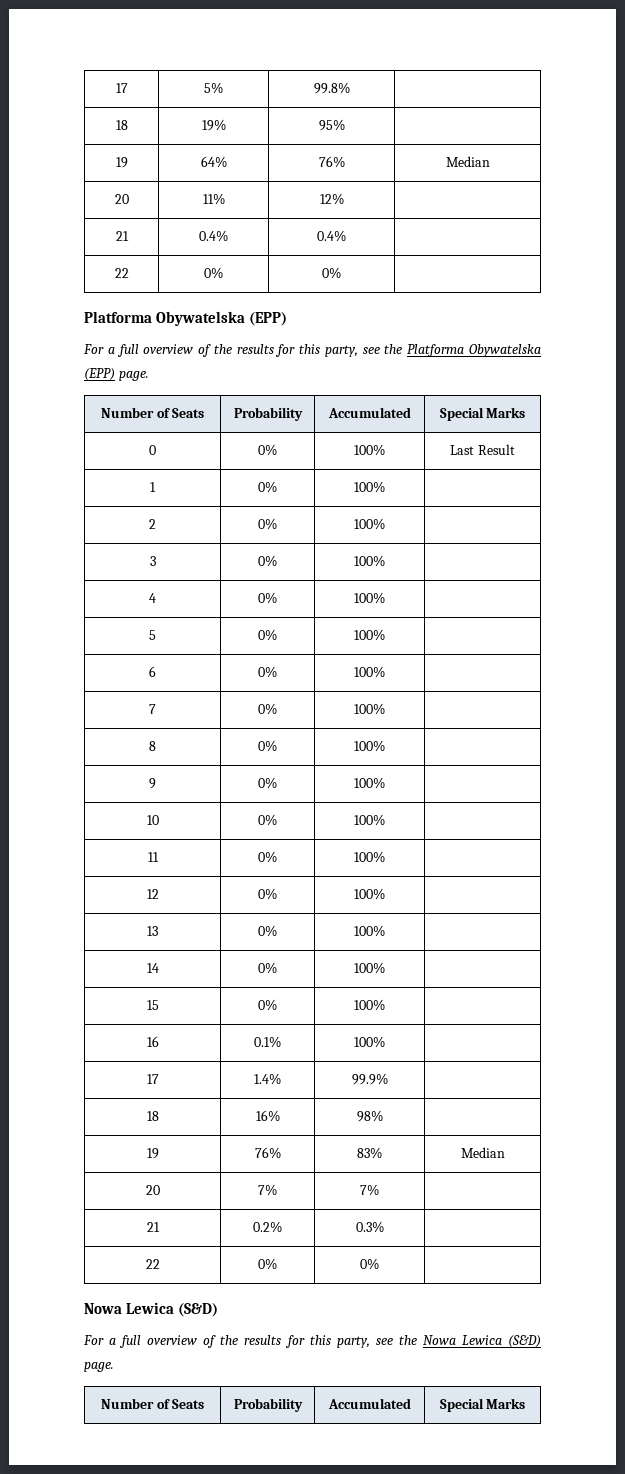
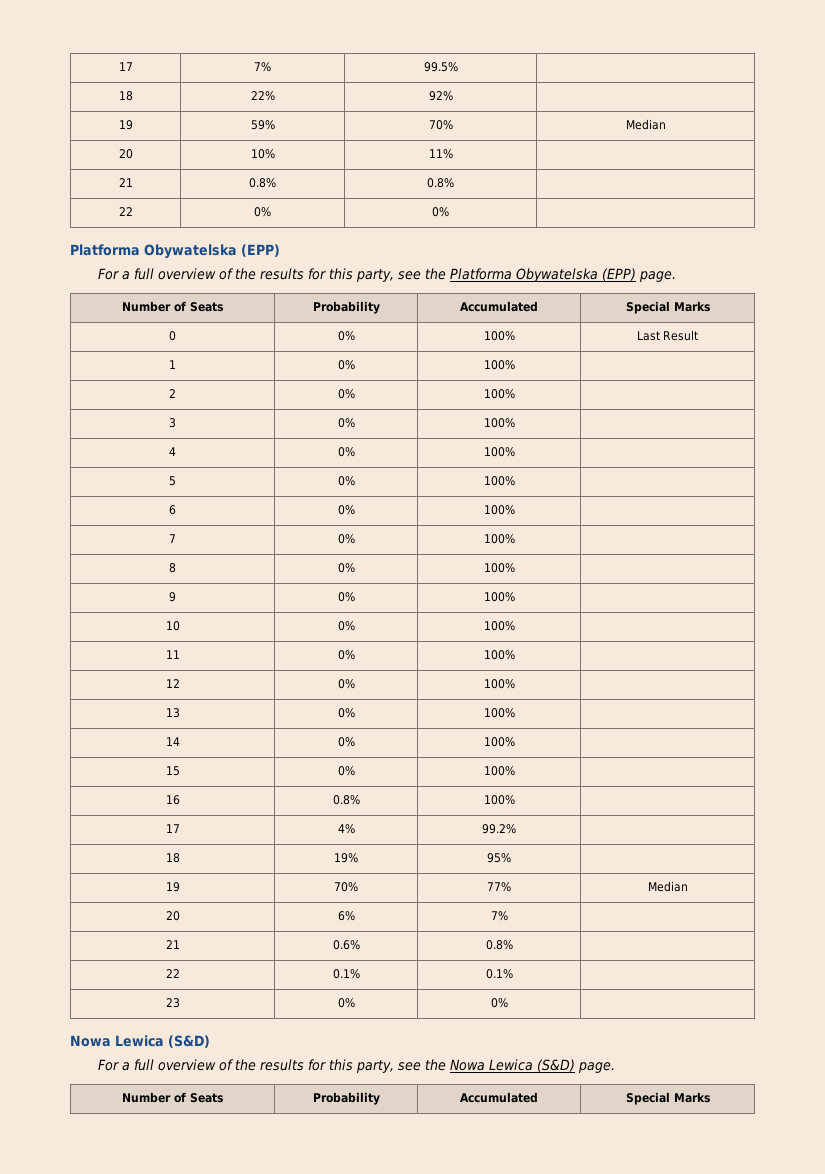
[115,83,128,93] [204,82,223,94] [313,82,350,94] [115,120,128,130] [201,119,226,131] [318,119,345,131] [115,157,128,168] [200,156,227,168] [318,156,345,168] [445,156,490,167] [114,194,129,204] 17 | 5% | 99.8% | // 18 | 19% | 95% | // 19 | 64% | 76% | Median // 20 -> [118,62,133,71] [254,62,271,72] [423,62,458,72] [118,91,133,101] [250,91,275,101] [428,91,453,101] [118,120,133,130] [250,120,275,130] [428,120,453,130] [625,119,666,130] [118,149,133,159] [250,149,275,159] 17 | 7% | 99.5% | // 18 | 22% | 92% | // 19 | 59% | 70% | Median // 20 | 10%
[319,193,344,205] [115,231,129,241] [199,230,228,242] [317,230,346,242] | 12% | // 21 | 0.4% | 0.4% -> [118,178,133,187] [249,178,276,188] [427,178,454,188] | // 21 | 0.8% | 0.8%
[254,1036,281,1048] 0.1% -> [332,795,360,805] 0.8%
[254,1073,281,1085] [351,1073,388,1085] [146,1111,159,1121] [255,1110,280,1122] [356,1110,383,1122] [146,1148,159,1159] [254,1147,281,1159] [357,1147,382,1159] [460,1147,505,1158] [145,1185,160,1195] [258,1184,277,1196] 1.4% | 99.9% | // 18 | 16% | 98% | // 19 | 76% | 83% | Median // 20 | 7% -> [337,824,355,834] [482,824,516,834] [165,853,180,863] [334,853,358,863] [487,853,511,863] [165,882,180,892] [334,882,358,892] [487,882,511,892] [647,881,688,892] [165,911,180,921] [337,911,355,921] 4% | 99.2% | // 18 | 19% | 95% | // 19 | 70% | 77% | Median // 20 | 6%
[253,1221,282,1233] [355,1221,384,1233] [145,1259,160,1269] 0.2% | 0.3% | // 22 -> [332,940,360,950] [485,940,513,950] [165,969,180,978] [332,969,360,979] [485,969,513,979] [165,998,180,1008] 0.6% | 0.8% | // 22 | 0.1% | 0.1% | // 23

